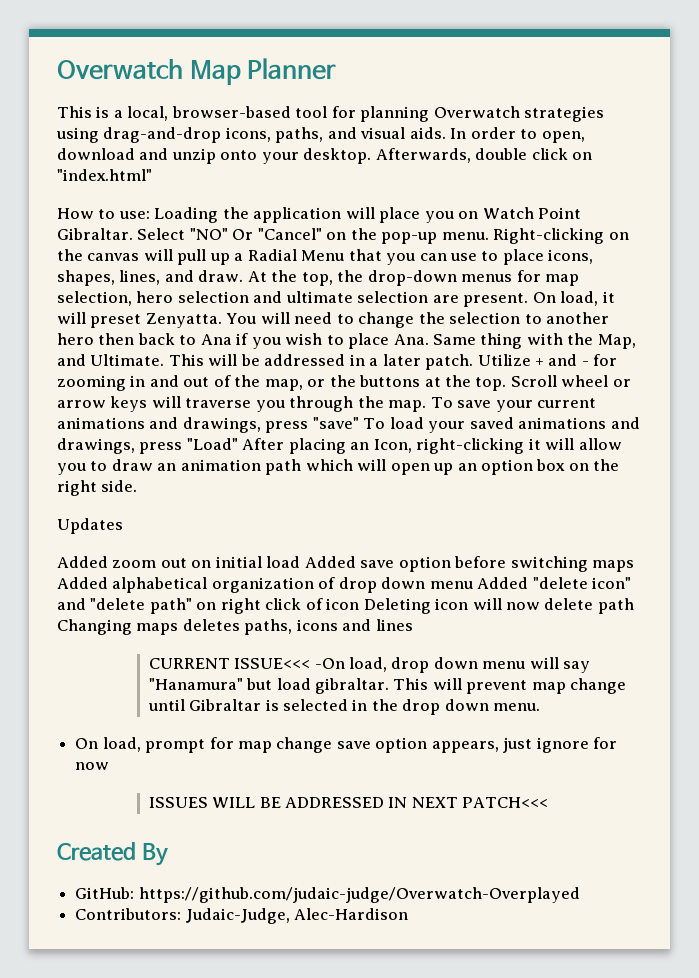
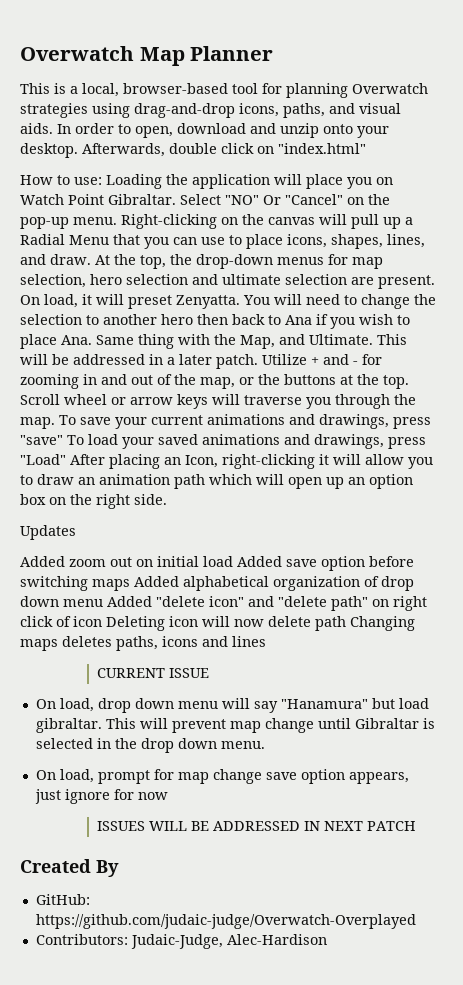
[234,658,345,669] ISSUE<<< -On -> [168,668,209,678] [35,699,56,709] ISSUE // On
[462,797,549,808] PATCH<<< -> [366,821,416,831] PATCH

